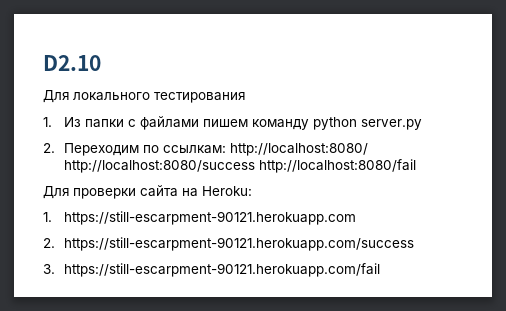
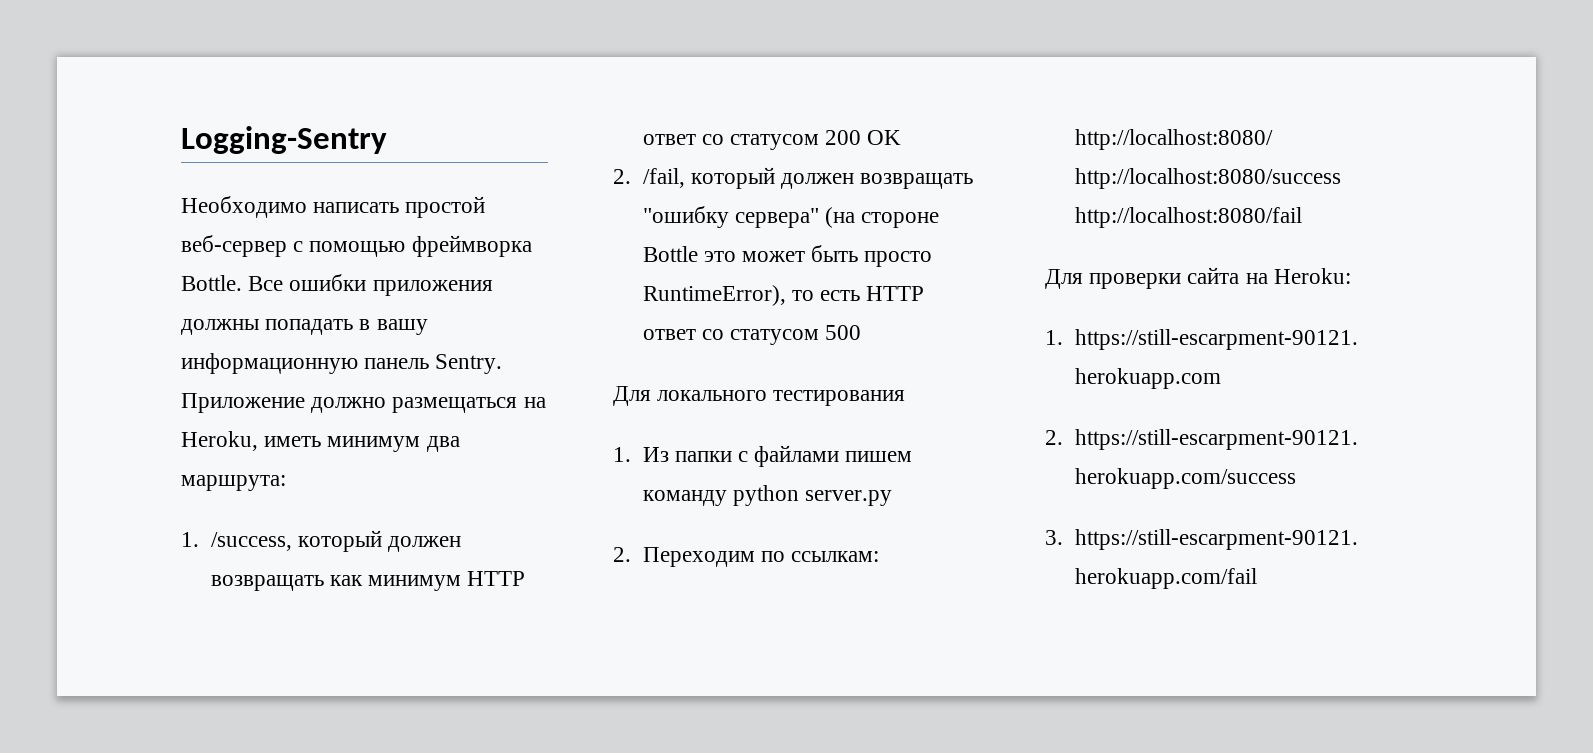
[43,55,101,71] D2.10 -> [181,126,387,154] [181,196,486,218] [181,235,532,257] [181,274,493,296] [181,319,428,335] [181,353,503,374] [181,393,546,413] [181,431,460,452] [181,475,286,491] [181,530,461,552] [210,571,526,591] [642,130,902,150] [613,167,974,189] [642,206,940,228] [642,245,933,267] [642,285,925,306] [642,325,862,345] Logging-Sentry // Необходимо написать простой веб-сервер с помощью фреймворка Bottle. Все ошибки приложения должны попадать в вашу информационную панель Sentry. Приложение должно размещаться на Heroku, иметь минимум два маршрута: // 1. /success, который должен возвращать как минимум HTTP ответ со статусом 200 OK // 2. /fail, который должен возвращать "ошибку сервера" (на стороне Bottle это может быть просто RuntimeError), то есть HTTP ответ со статусом 500

